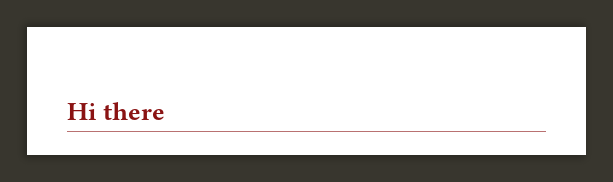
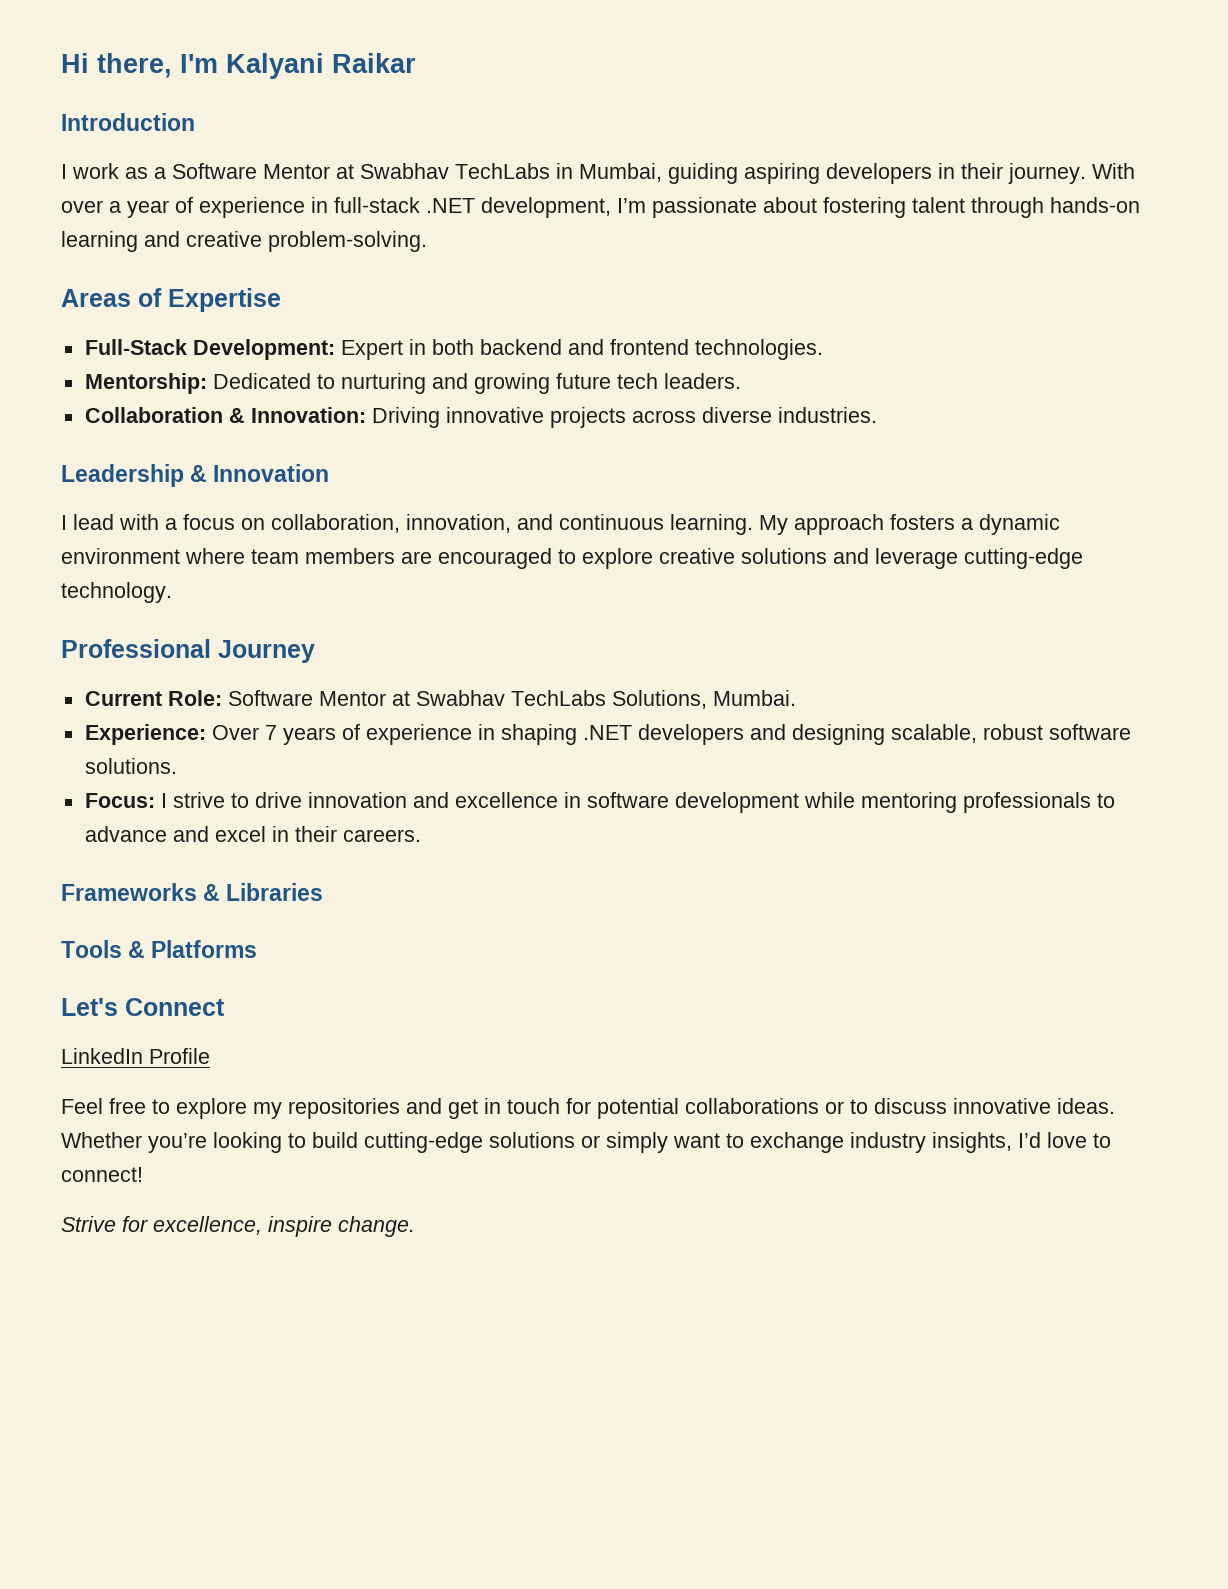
[103,102,166,120] there -> [97,53,416,79] [61,113,195,131] [61,163,1135,184] [61,197,1140,218] [61,231,427,252] [61,288,281,312] [84,339,823,360] [84,373,741,394] [84,407,877,428] [61,464,330,487] [61,514,1060,535] [61,548,1083,569] [61,582,172,603] [61,639,315,663] [84,690,796,709] [84,724,1131,745] [84,758,177,774] [84,792,1115,813] [84,826,421,842] [61,883,324,901] [61,940,258,958] [61,998,225,1016] [61,1048,210,1064] [61,1098,1115,1119] [61,1132,1111,1153] [61,1167,143,1182] [61,1216,415,1237] there, I'm Kalyani Raikar // Introduction // I work as a Software Mentor at Swabhav TechLabs in Mumbai, guiding aspiring developers in their journey. With over a year of experience in full-stack .NET development, I’m passionate about fostering talent through hands-on learning and creative problem-solving. // Areas of Expertise // Full-Stack Development: Expert in both backend and frontend technologies. // Mentorship: Dedicated to nurturing and growing future tech leaders. // Collaboration & Innovation: Driving innovative projects across diverse industries. // Leadership & Innovation // I lead with a focus on collaboration, innovation, and continuous learning. My approach fosters a dynamic environment where team members are encouraged to explore creative solutions and leverage cutting-edge technology. // Professional Journey // Current Role: Software Mentor at Swabhav TechLabs Solutions, Mumbai. // Experience: Over 7 years of experience in shaping .NET developers and designing scalable, robust software solutions. // Focus: I strive to drive innovation and excellence in software development while mentoring professionals to advance and excel in their careers. // Frameworks & Libraries // Tools & Platforms // Let's Connect // LinkedIn Profile // Feel free to explore my repositories and get in touch for potential collaborations or to discuss innovative ideas. Whether you’re looking to build cutting-edge solutions or simply want to exchange industry insights, I’d love to connect! // Strive for excellence, inspire change.

